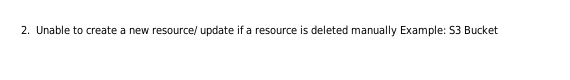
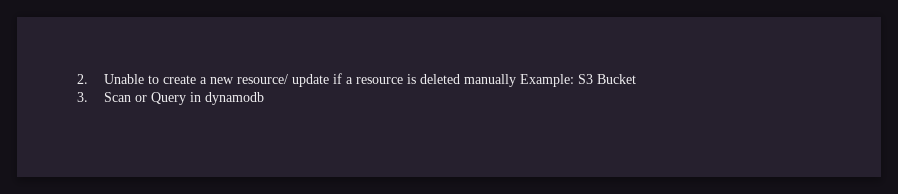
(498, 30) none -> [77,92,264,105] // 3. Scan or Query in dynamodb

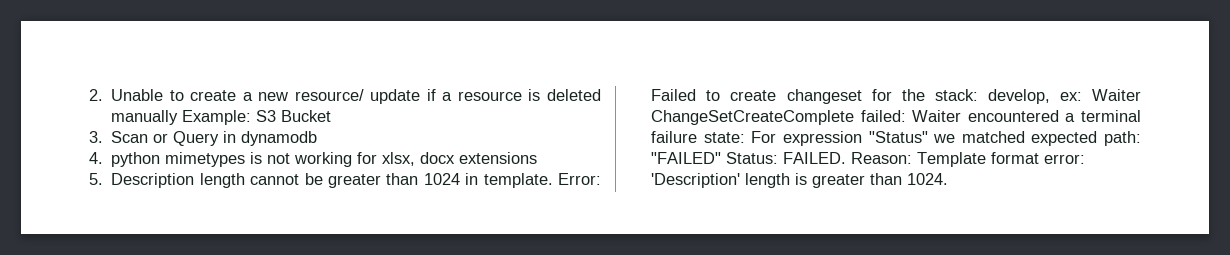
(264, 98) none -> [89,152,538,167] [89,173,601,188] [651,89,1141,104] [651,110,1141,125] [651,131,1141,146] [651,152,1086,167] [651,173,949,188] // 4. python mimetypes is not working for xlsx, docx extensions // 5. Description length cannot be greater than 1024 in template. Error: Failed to create changeset for the stack: develop, ex: Waiter ChangeSetCreateComplete failed: Waiter encountered a terminal failure state: For expression "Status" we matched expected path: "FAILED" Status: FAILED. Reason: Template format error: 'Description' length is greater than 1024.

